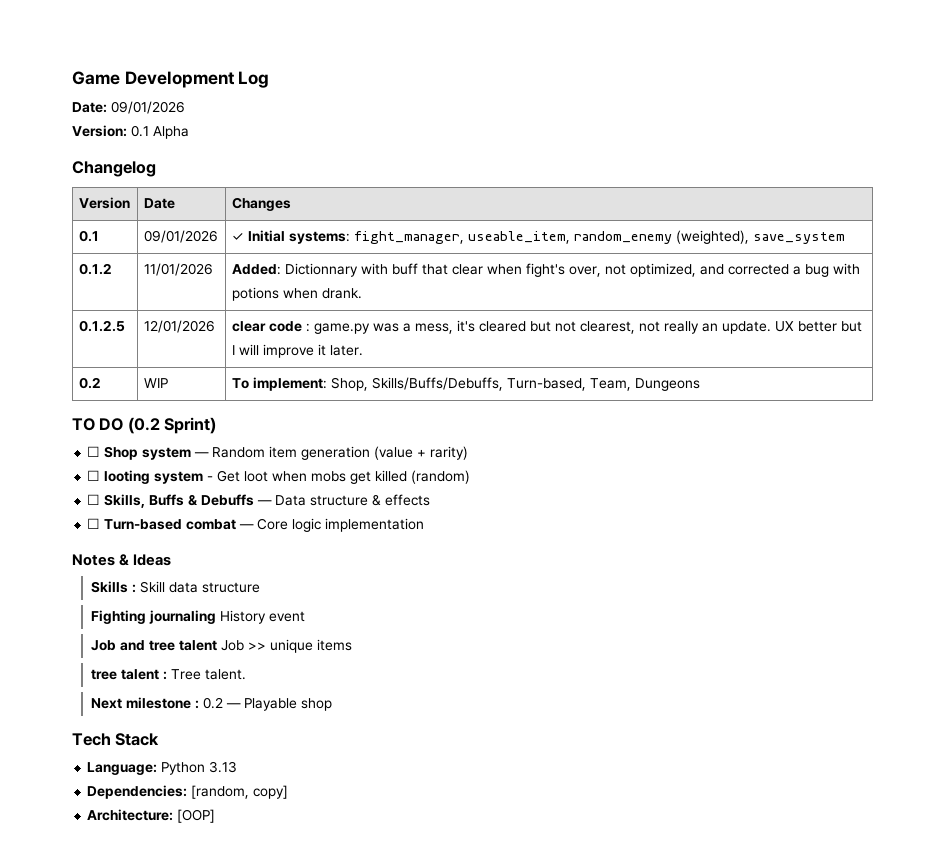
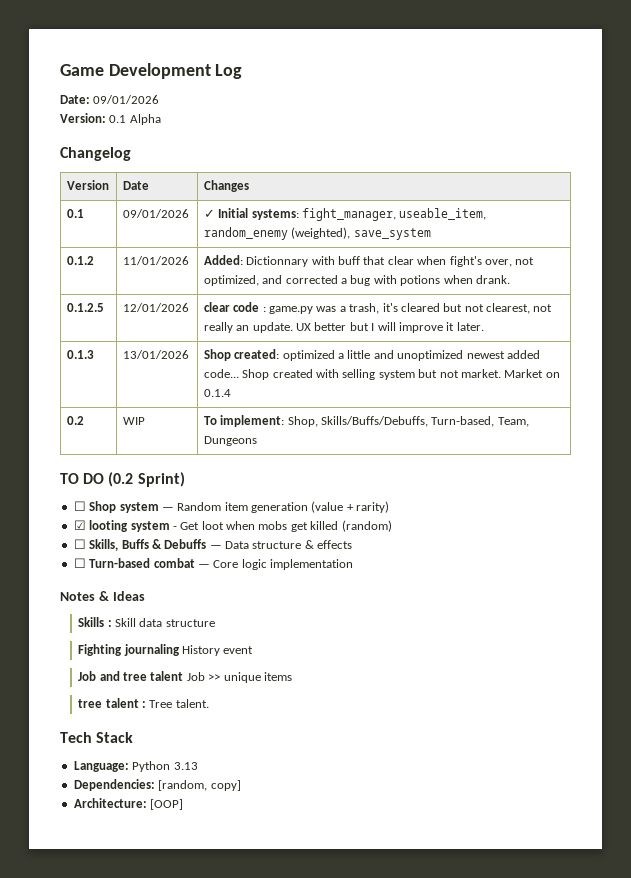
[414,323,453,334] mess, -> [349,303,380,314] trash,
(363, 350) none -> [66,350,94,359] [122,350,189,359] [203,349,540,361] [203,369,560,380] [203,389,231,397] // 0.1.3 | 13/01/2026 | Shop created: optimized a little and unoptimized newest added code... Shop created with selling system but not market. Market on 0.1.4
[87,470,101,481] ☐ -> [73,520,86,530] ☑
[91,697,333,711] // Next milestone : 0.2 — Playable shop -> (209, 703) none

